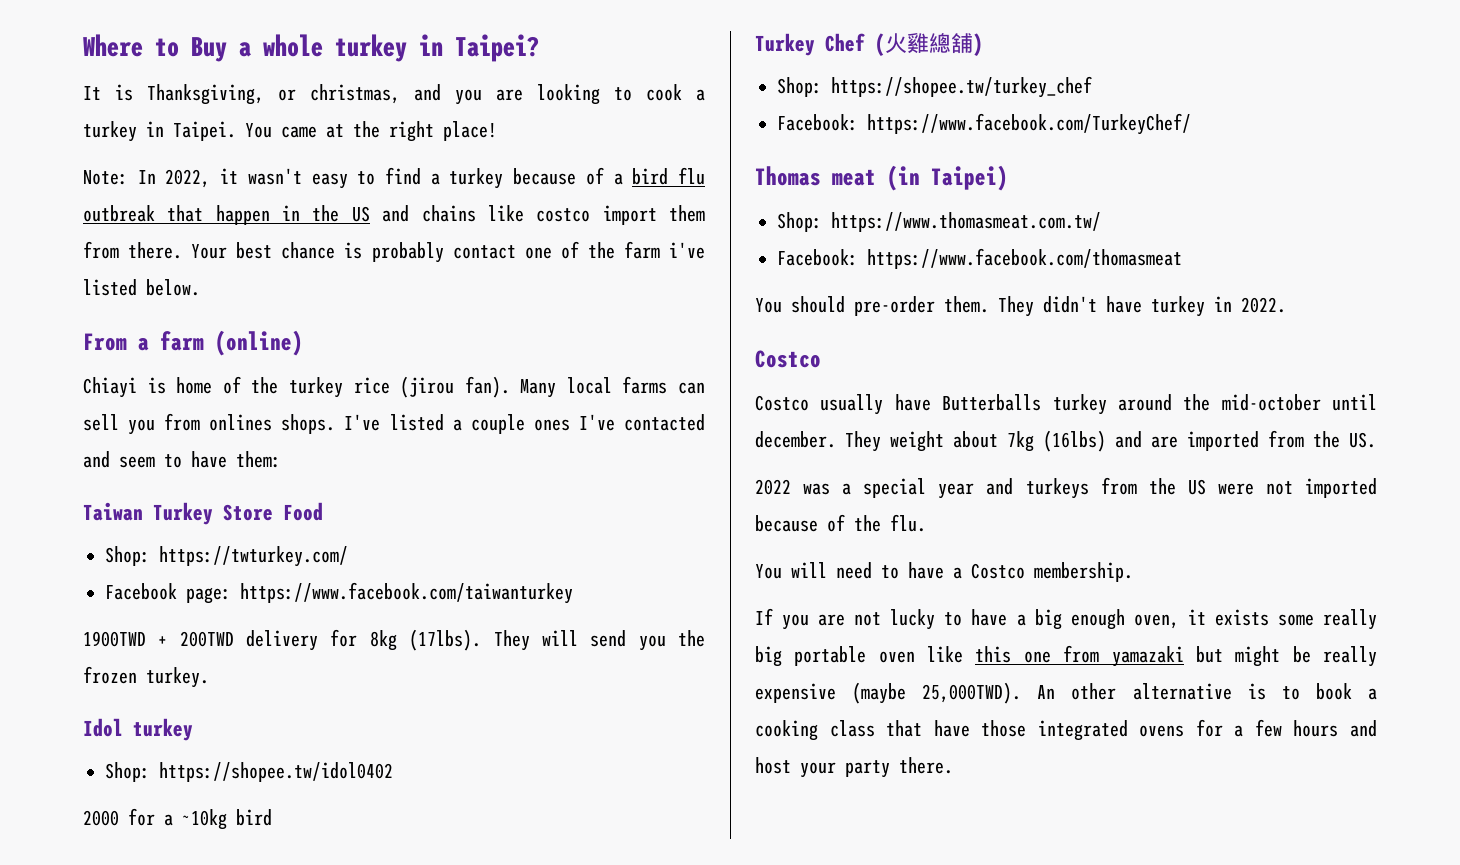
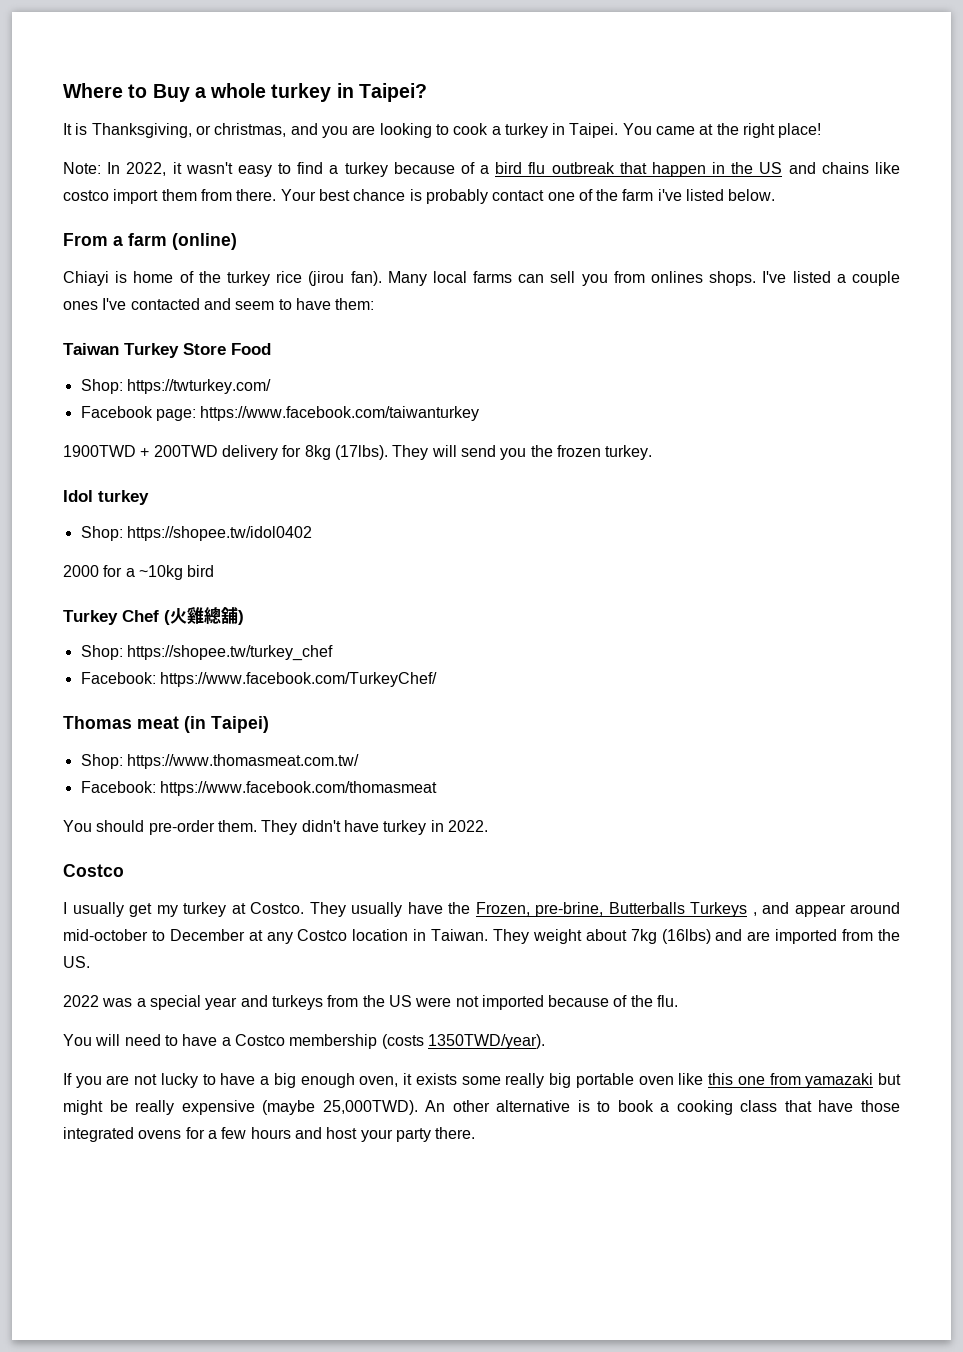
[755,394,1377,415] [755,431,836,448] Costco usually have Butterballs turkey around the mid-october until december. -> [63,902,900,917] [63,929,489,944] I usually get my turkey at Costco. They usually have the Frozen, pre-brine, Butterballs Turkeys , and appear around mid-october to December at any Costco location in Taiwan.
[1034,562,1133,582] membership. -> [289,1034,545,1049] membership (costs 1350TWD/year).

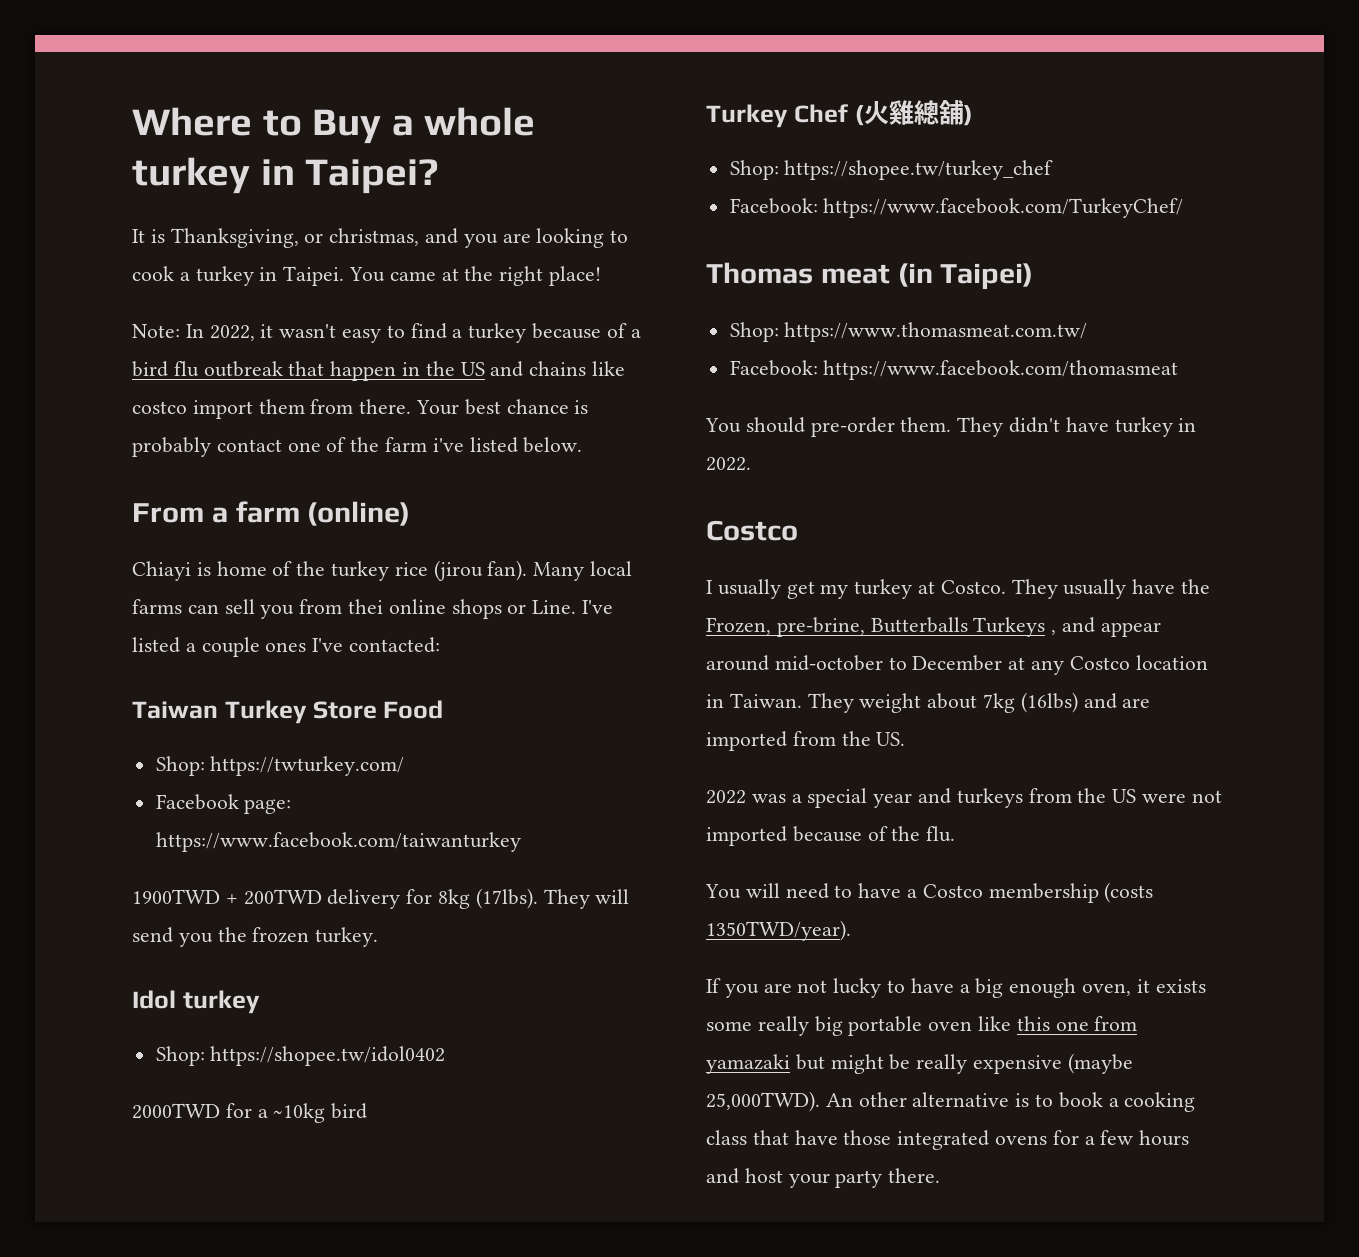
[651,271,757,286] onlines shops. -> [348,599,577,619] thei online shops or Line.
[130,298,375,310] contacted and seem to have them: -> [349,637,441,653] contacted:
[63,565,99,577] 2000 -> [132,1103,220,1119] 2000TWD

